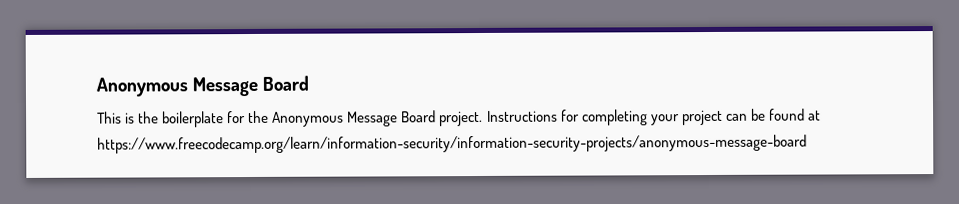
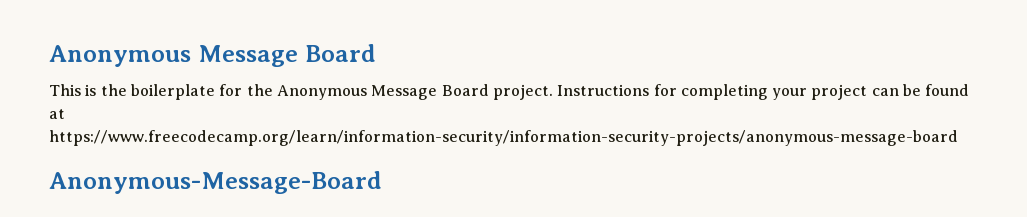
(807, 144) none -> [49,171,382,194] // Anonymous-Message-Board

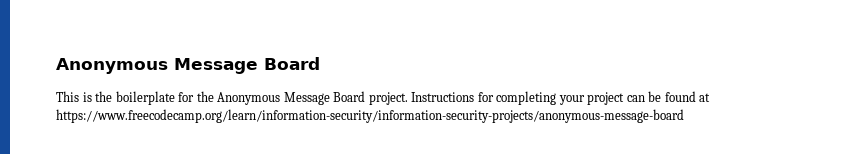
[49,171,382,194] // Anonymous-Message-Board -> (684, 116) none

